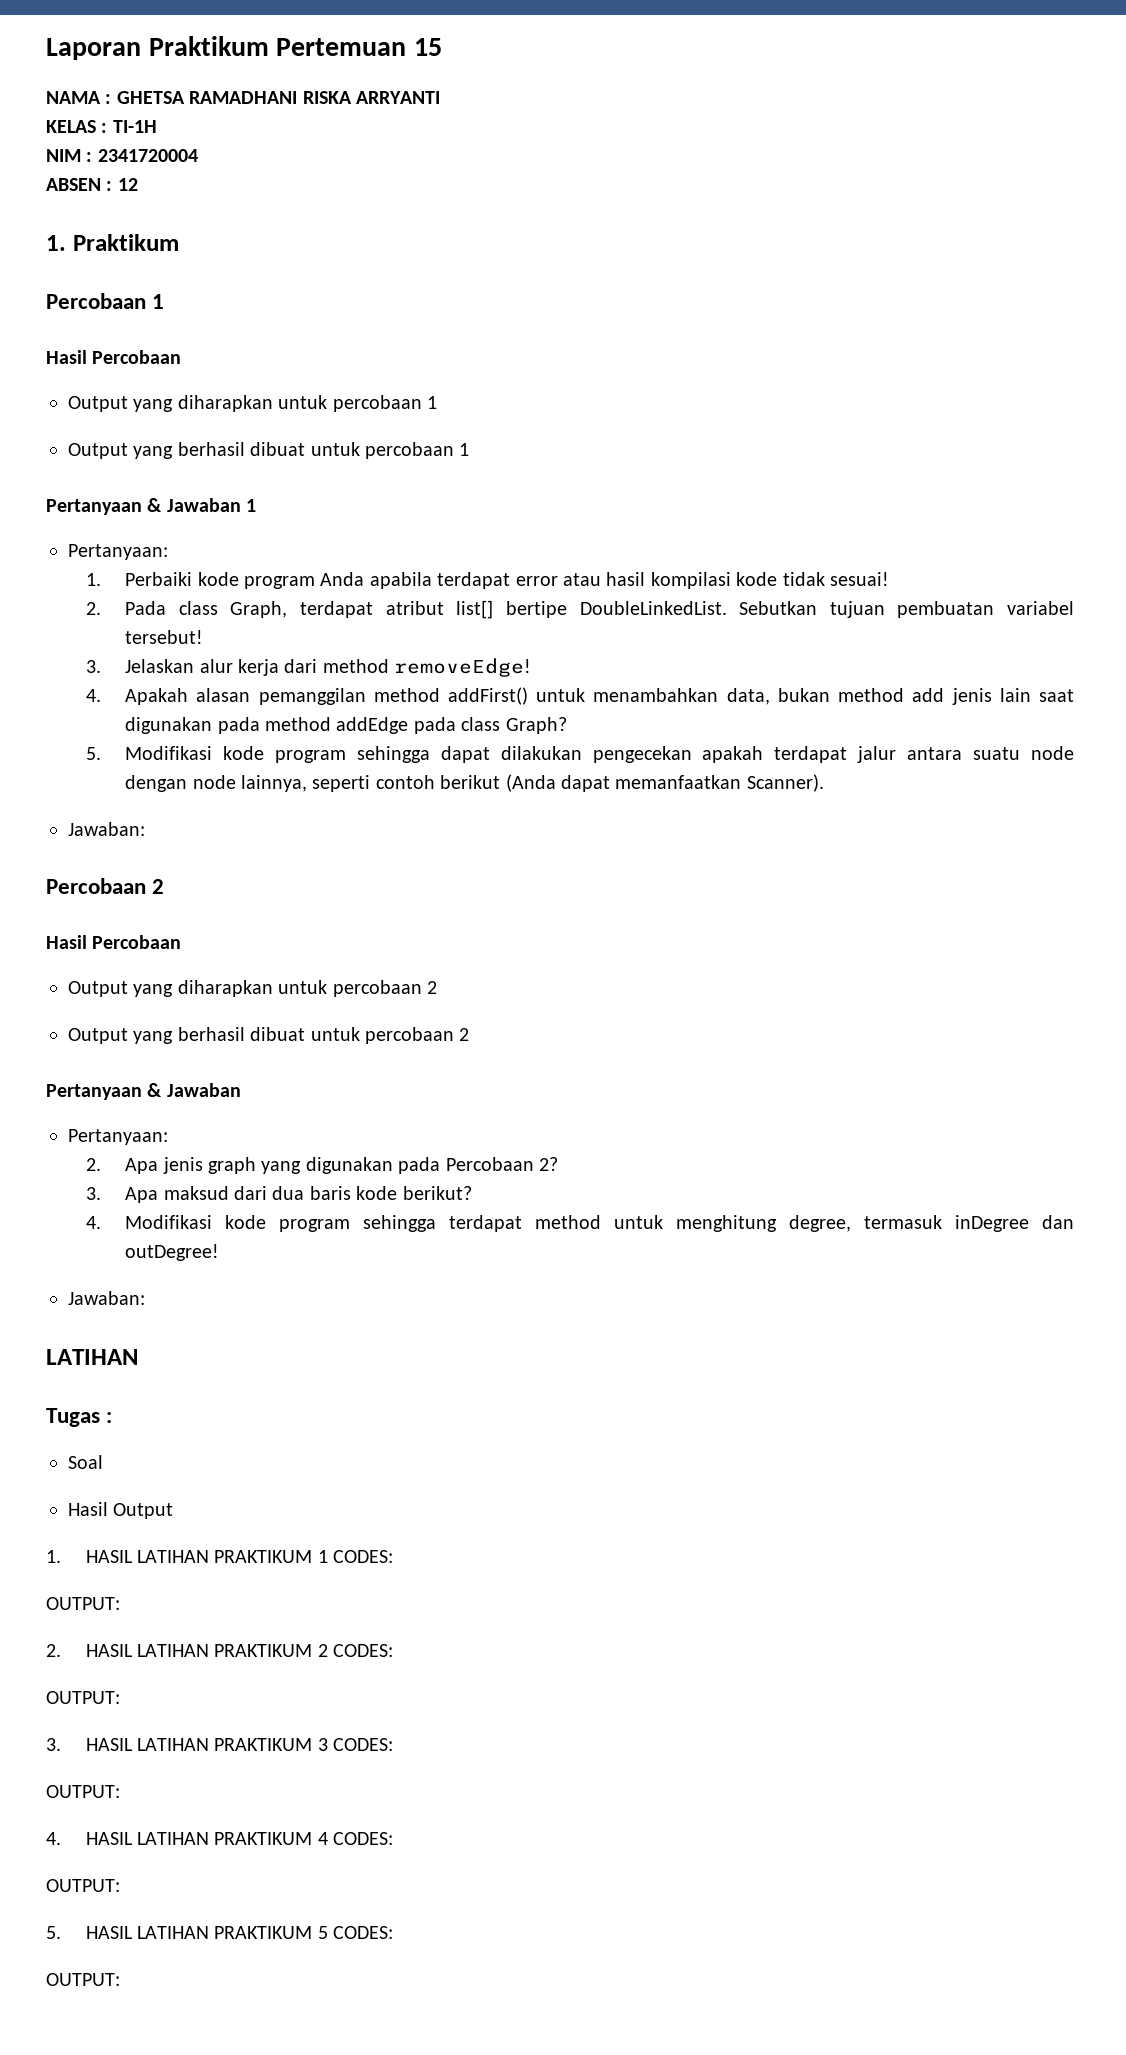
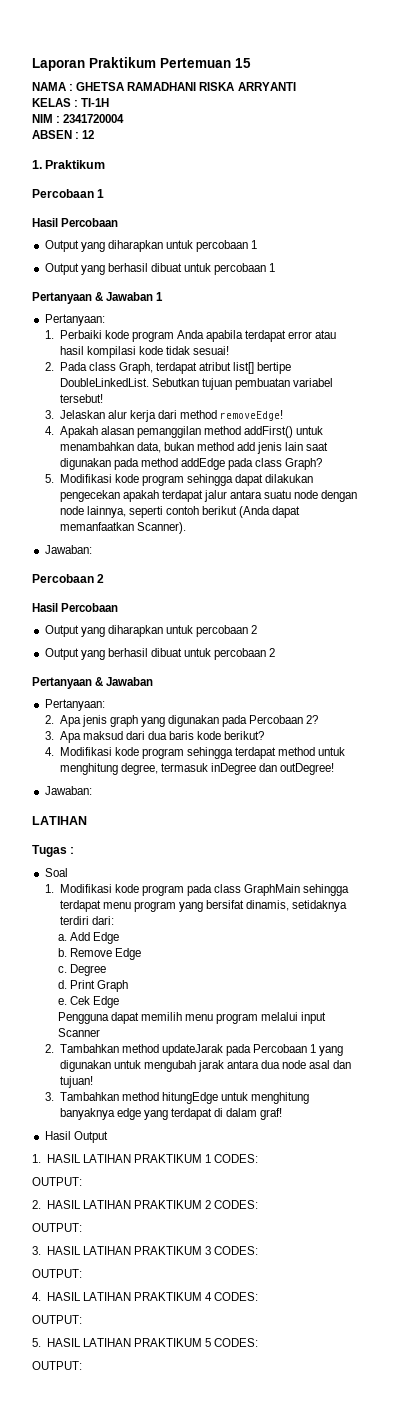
(103, 1462) none -> [44,884,350,896] [59,900,348,912] [59,916,114,925] [57,932,119,944] [57,948,141,960] [57,964,106,976] [57,980,128,992] [57,996,119,1008] [57,1012,327,1024] [57,1028,100,1037] [44,1044,344,1056] [59,1060,352,1072] [59,1076,93,1088] [44,1092,310,1104] [59,1108,283,1120] // 1. Modifikasi kode program pada class GraphMain sehingga terdapat menu program yang bersifat dinamis, setidaknya terdiri dari: // a. Add Edge // b. Remove Edge // c. Degree // d. Print Graph // e. Cek Edge // Pengguna dapat memilih menu program melalui input Scanner // 2. Tambahkan method updateJarak pada Percobaan 1 yang digunakan untuk mengubah jarak antara dua node asal dan tujuan! // 3. Tambahkan method hitungEdge untuk menghitung banyaknya edge yang terdapat di dalam graf!

